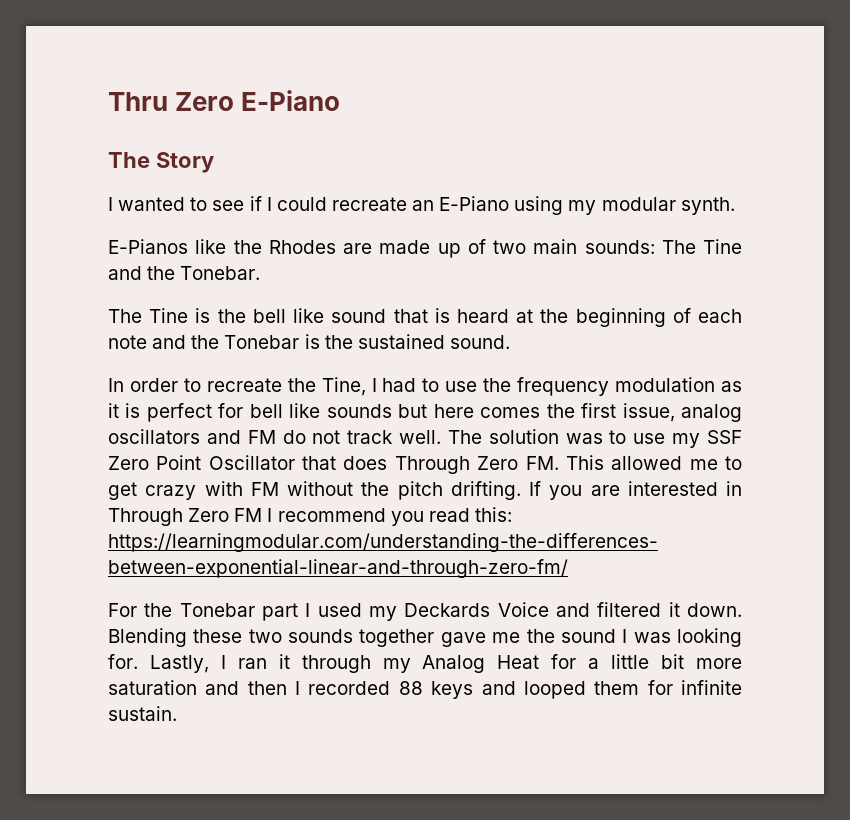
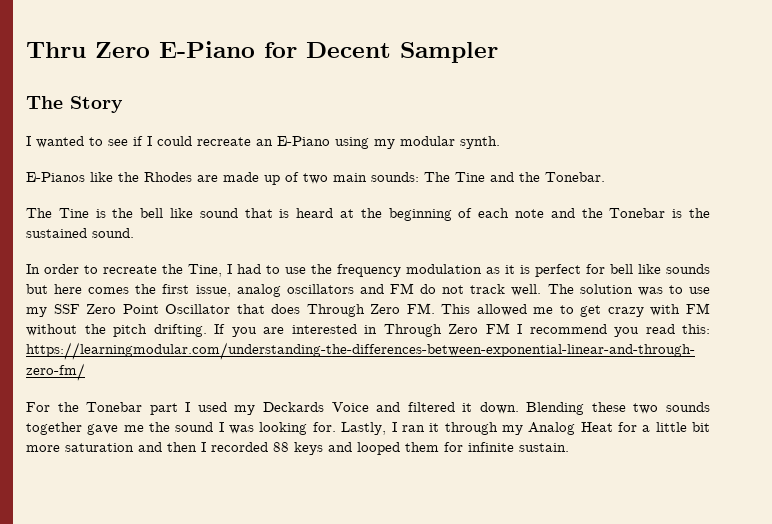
(341, 100) none -> [264,42,498,63] for Decent Sampler

